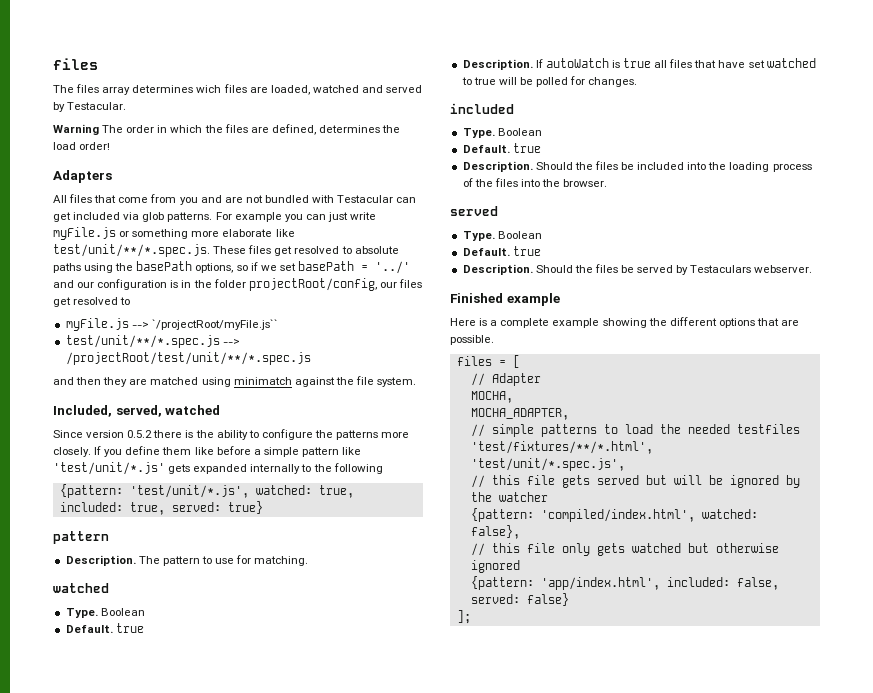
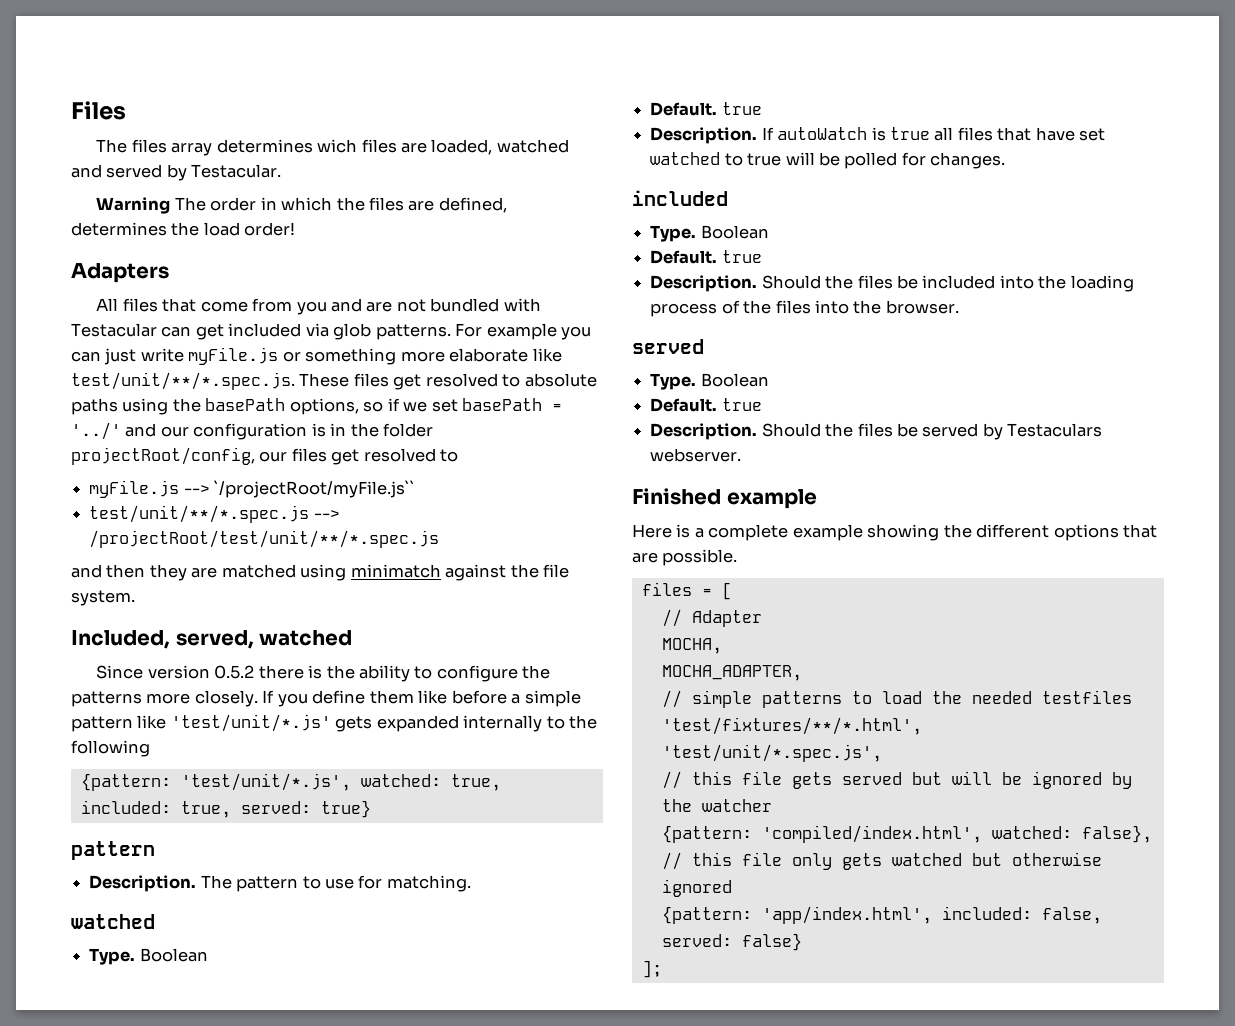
[53,58,98,70] files -> [71,101,126,120] Files

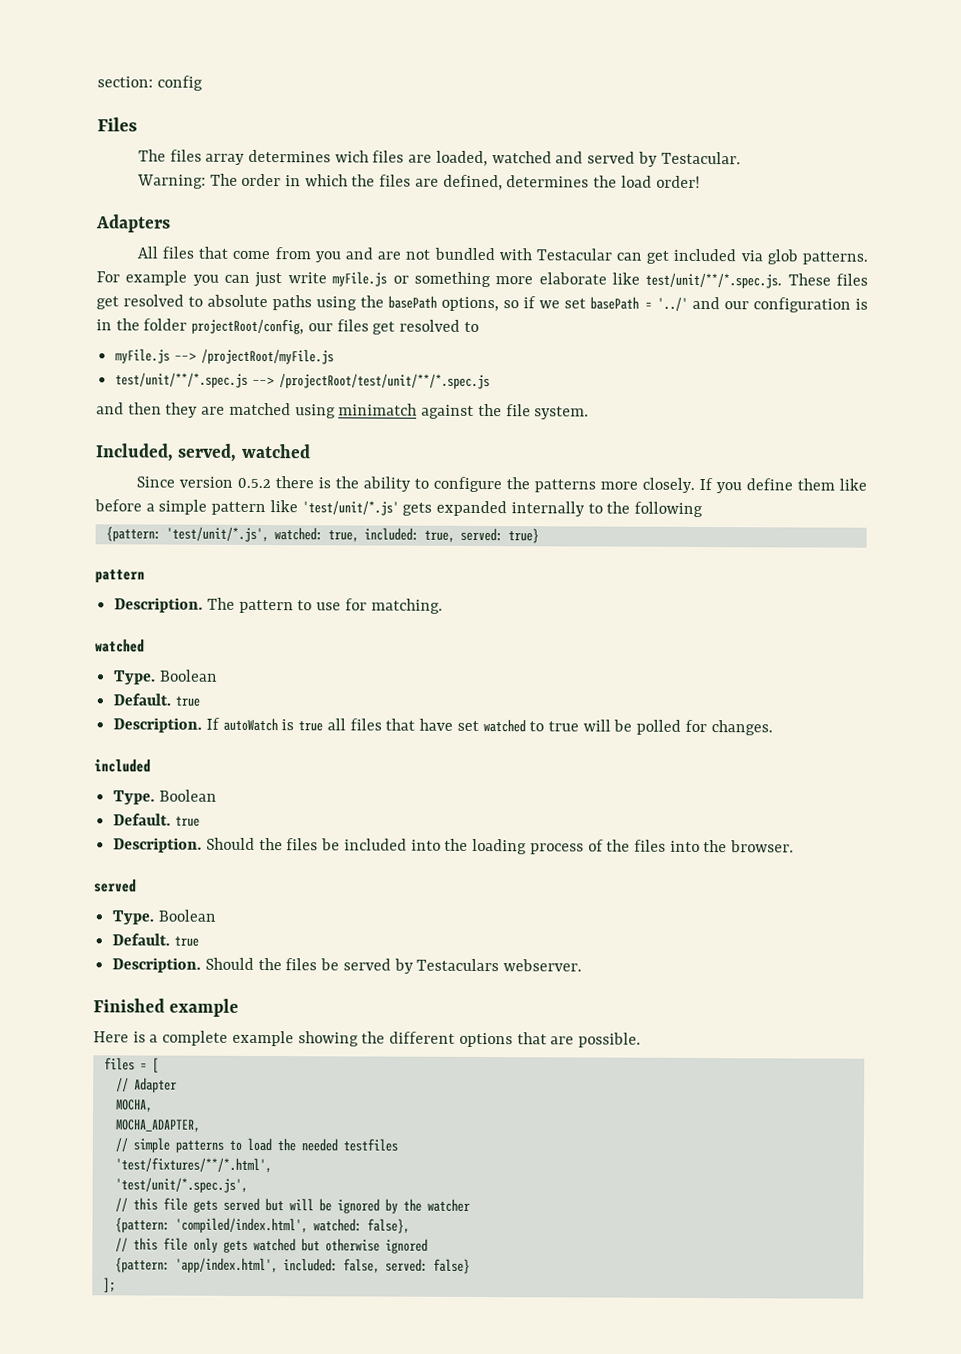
(71, 110) none -> [97,75,203,91] section: config //
[96,197,171,214] Warning -> [136,174,206,189] Warning:
[214,480,416,498] `/projectRoot/myFile.js`` -> [200,348,334,365] /projectRoot/myFile.js

